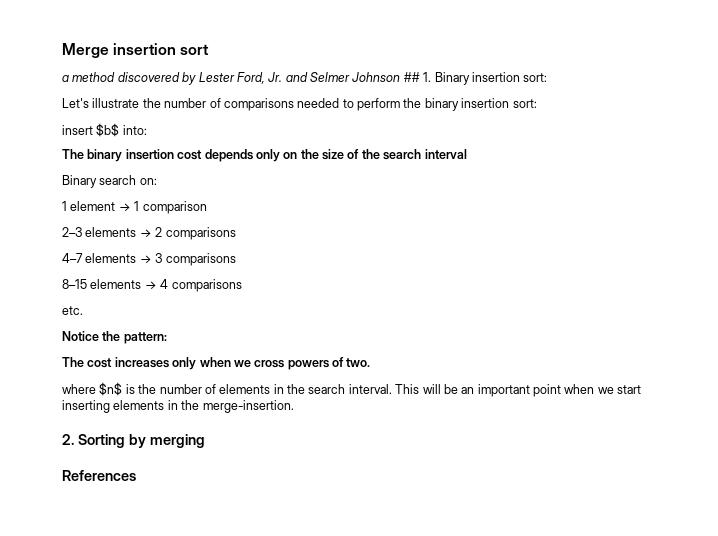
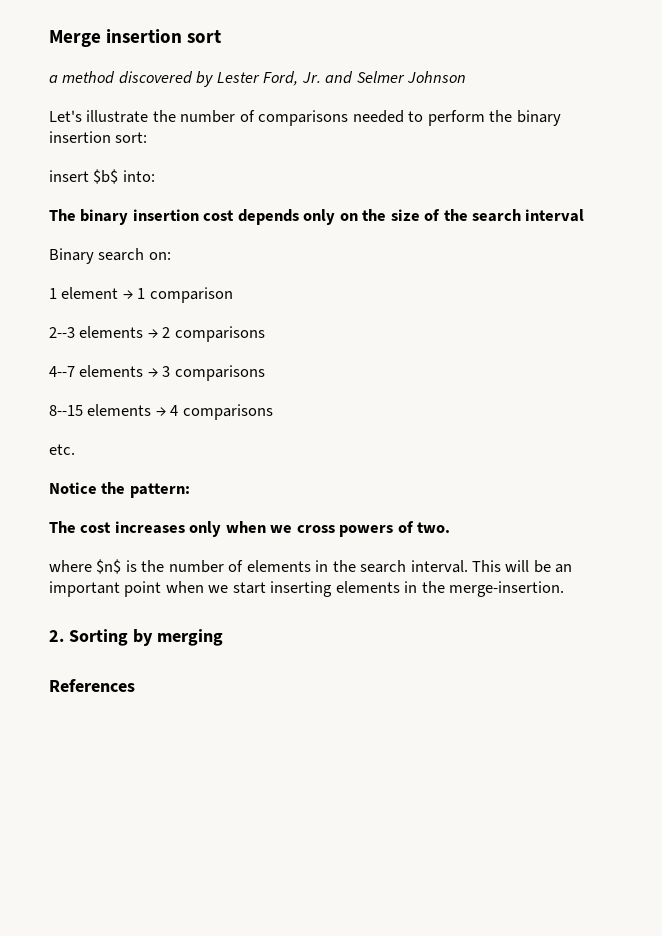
[403,72,548,85] ## 1. Binary insertion sort: -> (467, 77) none
[62,227,82,237] 2–3 -> [49,327,75,338] 2--3
[62,253,83,263] 4–7 -> [49,366,75,377] 4--7
[62,279,87,289] 8–15 -> [49,405,83,416] 8--15

